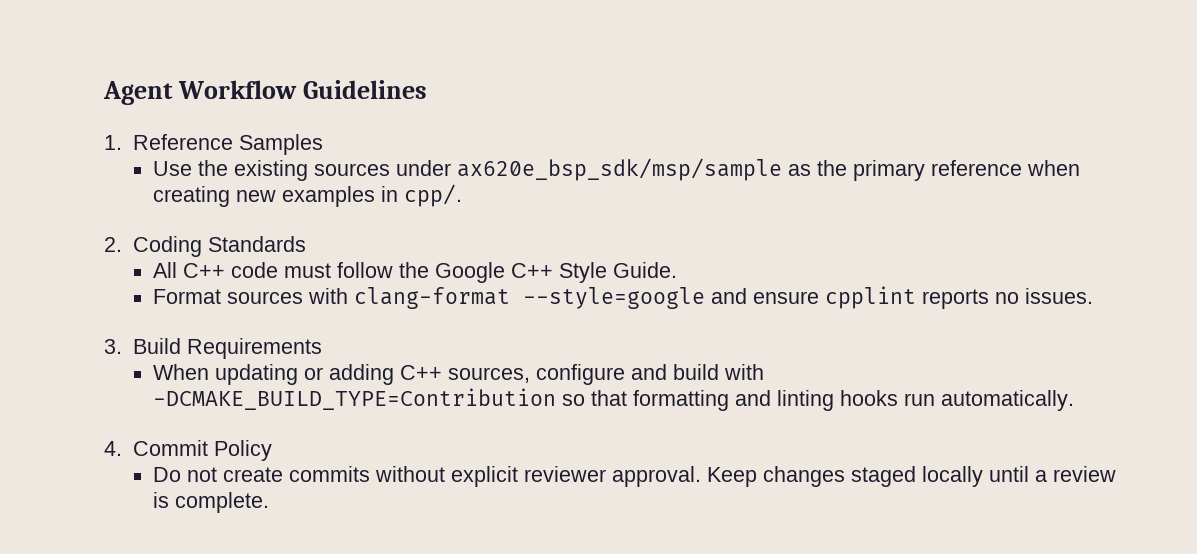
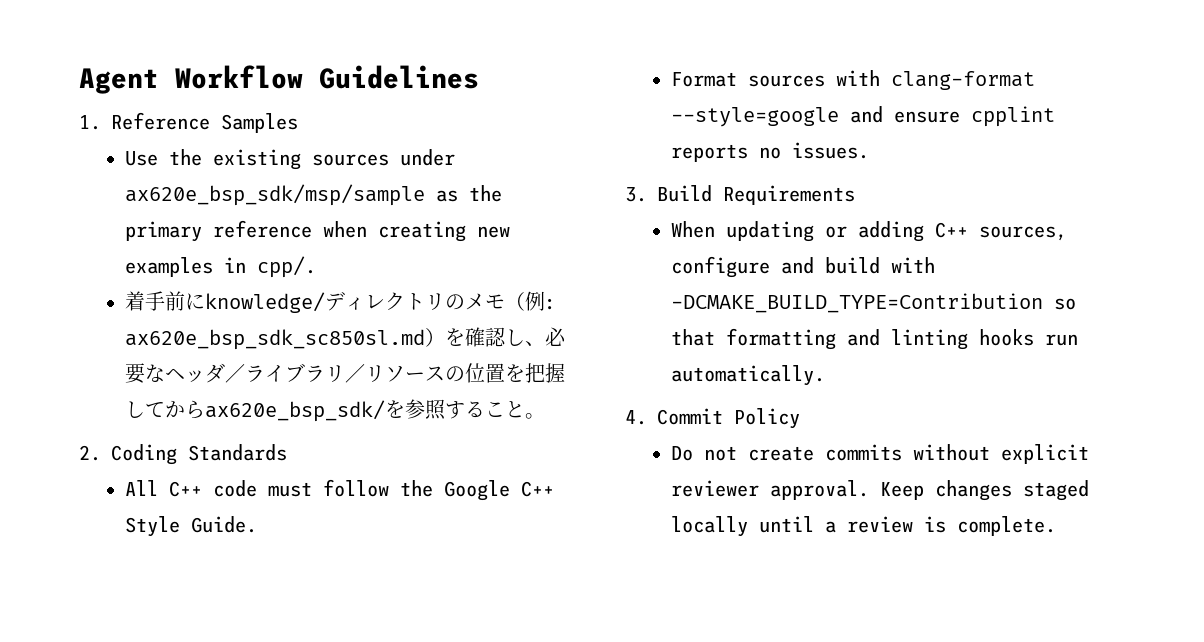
(463, 195) none -> [124,291,556,313] [124,327,566,350] [124,363,565,384] [124,399,545,422] // 着手前にknowledge/ディレクトリのメモ（例: ax620e_bsp_sdk_sc850sl.md）を確認し、必要なヘッダ／ライブラリ／リソースの位置を把握してからax620e_bsp_sdk/を参照すること。

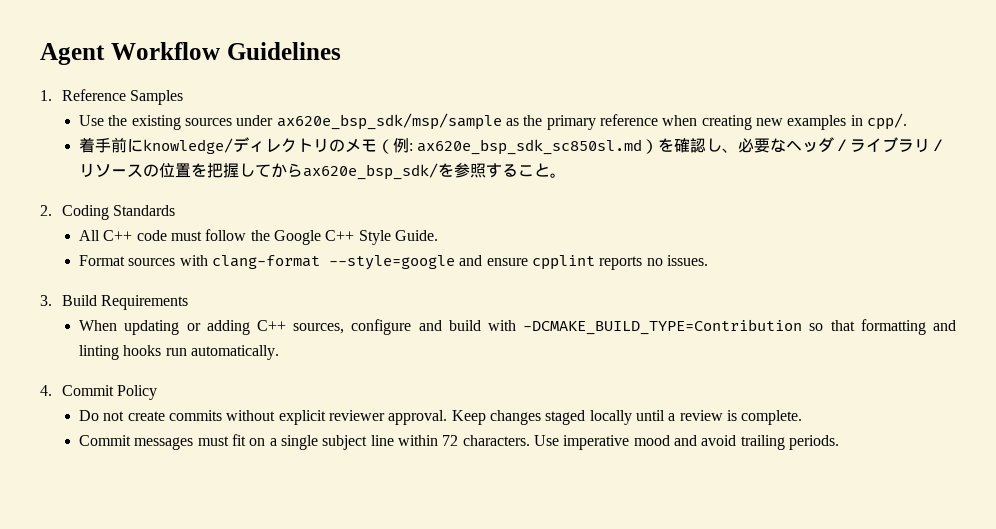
(1056, 526) none -> [79,434,839,450] // Commit messages must fit on a single subject line within 72 characters. Use imperative mood and avoid trailing periods.

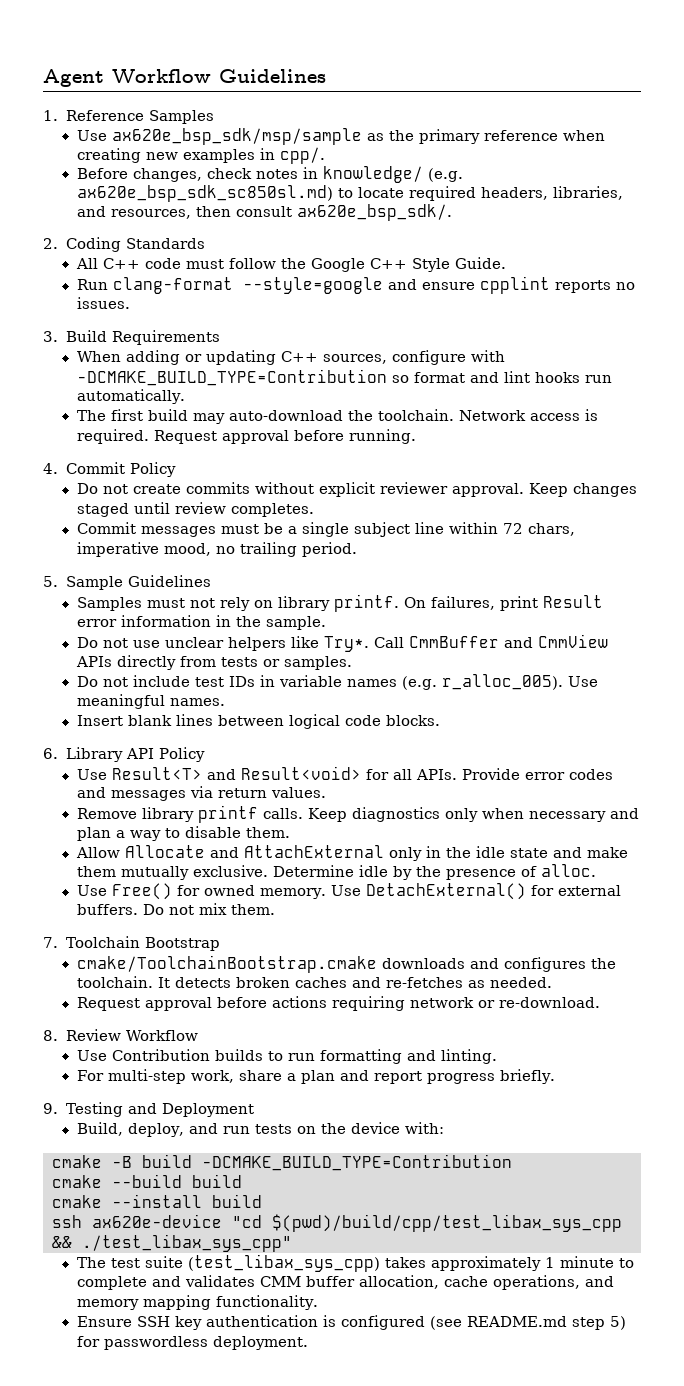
[108,115,274,130] the existing sources under -> (107, 135) none
[79,137,947,155] [79,163,567,180] 着手前にknowledge/ディレクトリのメモ（例: ax620e_bsp_sdk_sc850sl.md）を確認し、必要なヘッダ／ライブラリ／リソースの位置を把握してからax620e_bsp_sdk/を参照すること。 -> [76,166,463,183] [76,185,623,202] [76,204,452,221] Before changes, check notes in knowledge/ (e.g. ax620e_bsp_sdk_sc850sl.md) to locate required headers, libraries, and resources, then consult ax620e_bsp_sdk/.
[79,255,208,266] Format sources with -> [76,279,108,290] Run
[124,320,250,335] updating or adding -> [125,350,276,365] adding or updating
[418,320,481,331] and build -> (466, 357) none
[830,319,956,335] [79,345,120,360] that formatting and linting -> [413,371,530,383] format and lint
(280, 352) none -> [76,409,598,424] [76,429,416,444] // The first build may auto-download the toolchain. Network access is required. Request approval before running.
[589,410,803,425] locally until a review is complete. -> [133,502,314,517] until review completes.
[232,434,266,446] fit on -> [263,523,283,534] be
[462,435,839,450] characters. Use imperative mood and avoid trailing periods. -> [527,523,575,536] [76,542,357,557] [43,575,211,590] [76,594,603,612] [76,615,326,630] [76,634,608,652] [75,655,352,670] [76,674,598,690] [76,694,225,709] [76,714,440,729] [43,747,205,762] [76,766,613,780] [76,786,326,801] [76,805,639,823] [76,826,290,841] [75,845,628,861] [76,864,596,880] [76,883,621,900] [76,903,275,915] [43,936,221,951] [76,955,616,973] [76,976,552,988] [76,996,600,1011] [43,1029,199,1041] [76,1049,497,1064] [76,1069,555,1084] [43,1102,255,1117] [76,1122,444,1137] [52,1154,512,1171] [52,1174,242,1188] [52,1194,262,1208] [52,1214,622,1232] [52,1234,292,1252] [76,1254,634,1272] [76,1275,614,1290] [76,1295,318,1310] [76,1315,626,1330] [76,1336,308,1350] chars, imperative mood, no trailing period. // 5. Sample Guidelines // Samples must not rely on library printf. On failures, print Result error information in the sample. // Do not use unclear helpers like Try*. Call CmmBuffer and CmmView APIs directly from tests or samples. // Do not include test IDs in variable names (e.g. r_alloc_005). Use meaningful names. // Insert blank lines between logical code blocks. // 6. Library API Policy // Use Result<T> and Result<void> for all APIs. Provide error codes and messages via return values. // Remove library printf calls. Keep diagnostics only when necessary and plan a way to disable them. // Allow Allocate and AttachExternal only in the idle state and make them mutually exclusive. Determine idle by the presence of alloc. // Use Free() for owned memory. Use DetachExternal() for external buffers. Do not mix them. // 7. Toolchain Bootstrap // cmake/ToolchainBootstrap.cmake downloads and configures the toolchain. It detects broken caches and re-fetches as needed. // Request approval before actions requiring network or re-download. // 8. Review Workflow // Use Contribution builds to run formatting and linting. // For multi-step work, share a plan and report progress briefly. // 9. Testing and Deployment // Build, deploy, and run tests on the device with: // cmake -B build -DCMAKE_BUILD_TYPE=Contribution // cmake --build build // cmake --install build // ssh ax620e-device "cd $(pwd)/build/cpp/test_libax_sys_cpp && ./test_libax_sys_cpp" // The test suite (test_libax_sys_cpp) takes approximately 1 minute to complete and validates CMM buffer allocation, cache operations, and memory mapping functionality. // Ensure SSH key authentication is configured (see README.md step 5) for passwordless deployment.

